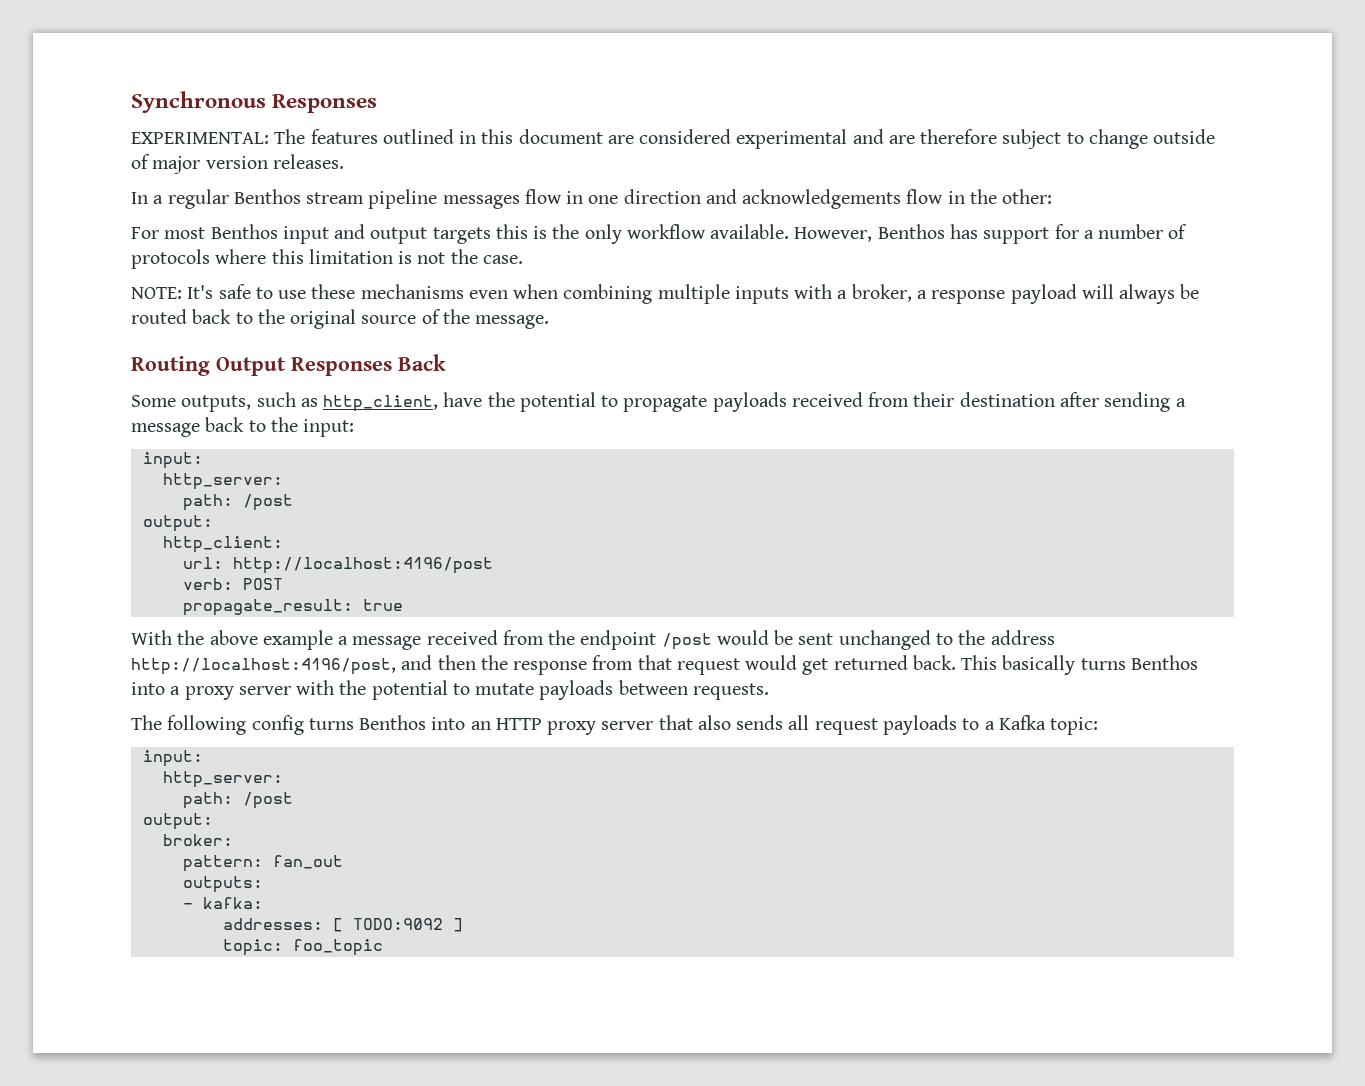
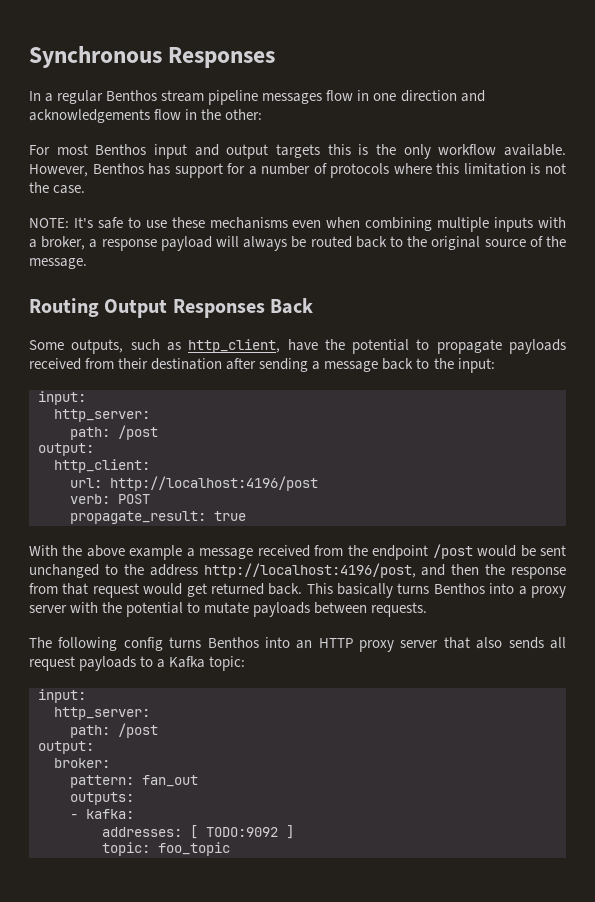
[131,129,1216,149] [131,154,344,174] // EXPERIMENTAL: The features outlined in this document are considered experimental and are therefore subject to change outside of major version releases. -> (276, 57) none

